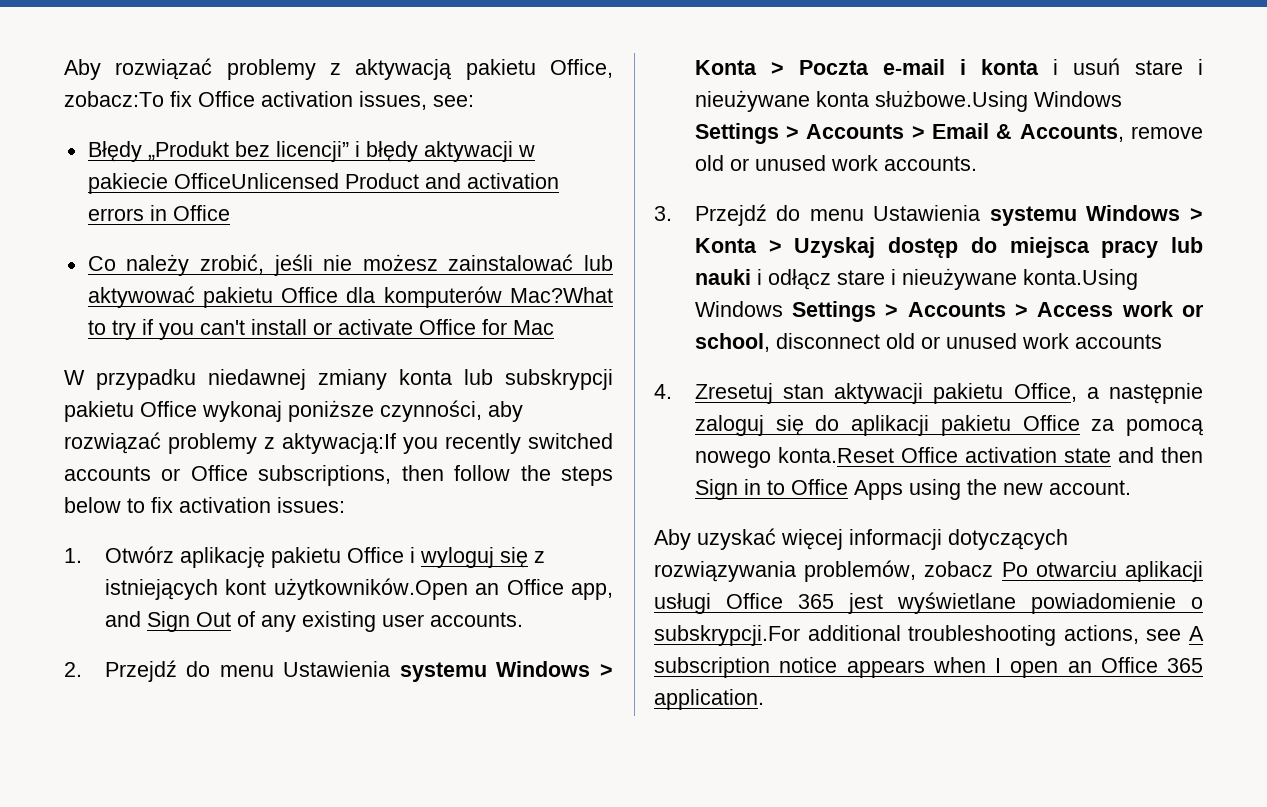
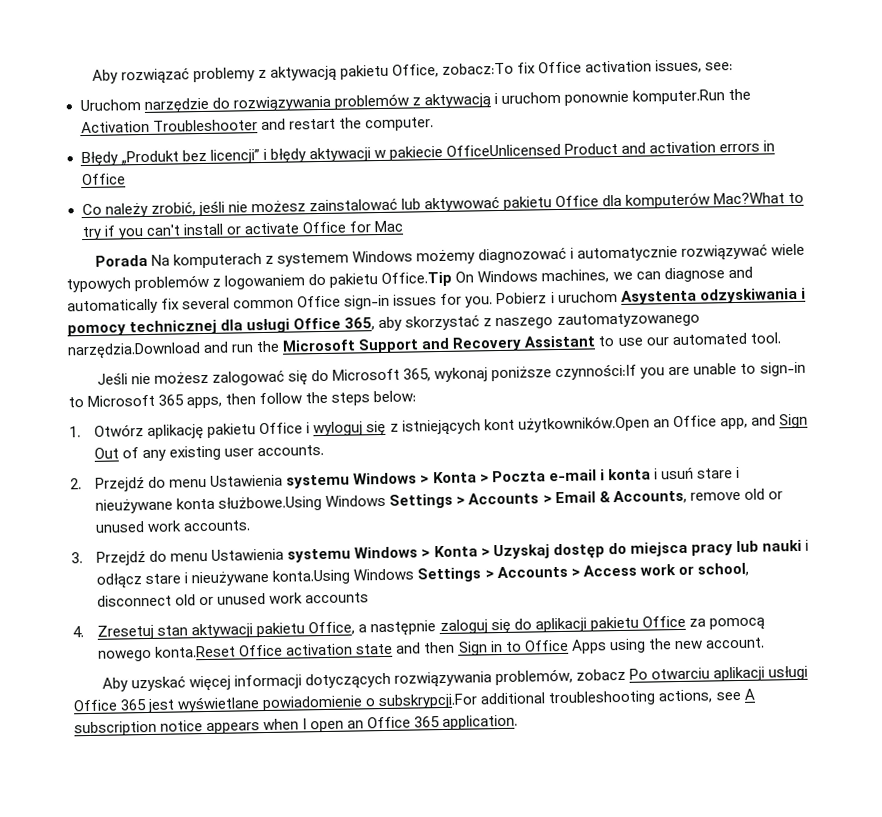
(474, 101) none -> [79,88,752,114] [80,117,434,134] // Uruchom narzędzie do rozwiązywania problemów z aktywacją i uruchom ponownie komputer.Run the Activation Troubleshooter and restart the computer.
[64,369,613,390] [64,400,523,422] [64,432,613,454] [64,465,613,486] [64,497,345,513] W przypadku niedawnej zmiany konta lub subskrypcji pakietu Office wykonaj poniższe czynności, aby rozwiązać problemy z aktywacją:If you recently switched accounts or Office subscriptions, then follow the steps below to fix activation issues: -> [94,243,806,269] [66,266,753,293] [67,287,806,315] [67,312,700,337] [67,332,781,360] [96,361,806,386] [68,390,417,409] Porada Na komputerach z systemem Windows możemy diagnozować i automatycznie rozwiązywać wiele typowych problemów z logowaniem do pakietu Office.Tip On Windows machines, we can diagnose and automatically fix several common Office sign-in issues for you. Pobierz i uruchom Asystenta odzyskiwania i pomocy technicznej dla usługi Office 365, aby skorzystać z naszego zautomatyzowanego narzędzia.Download and run the Microsoft Support and Recovery Assistant to use our automated tool. // Jeśli nie możesz zalogować się do Microsoft 365, wykonaj poniższe czynności:If you are unable to sign-in to Microsoft 365 apps, then follow the steps below:

